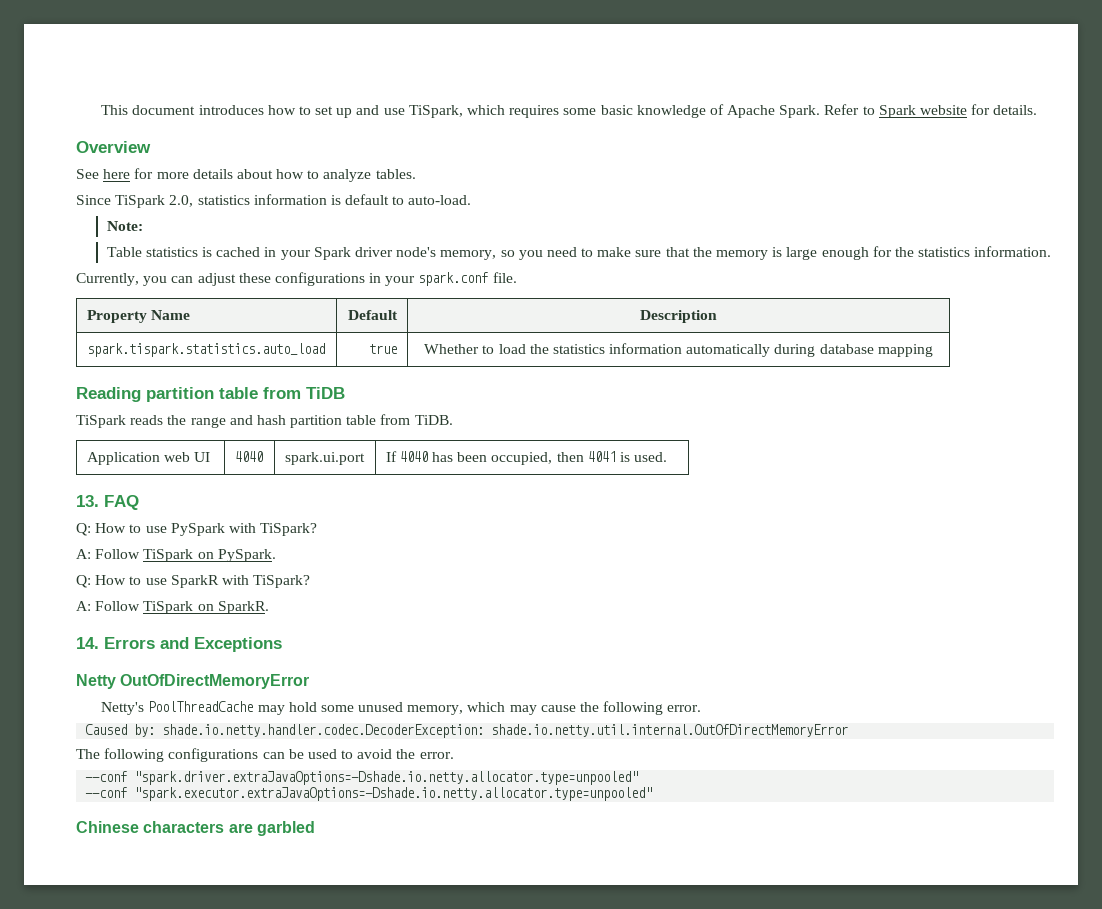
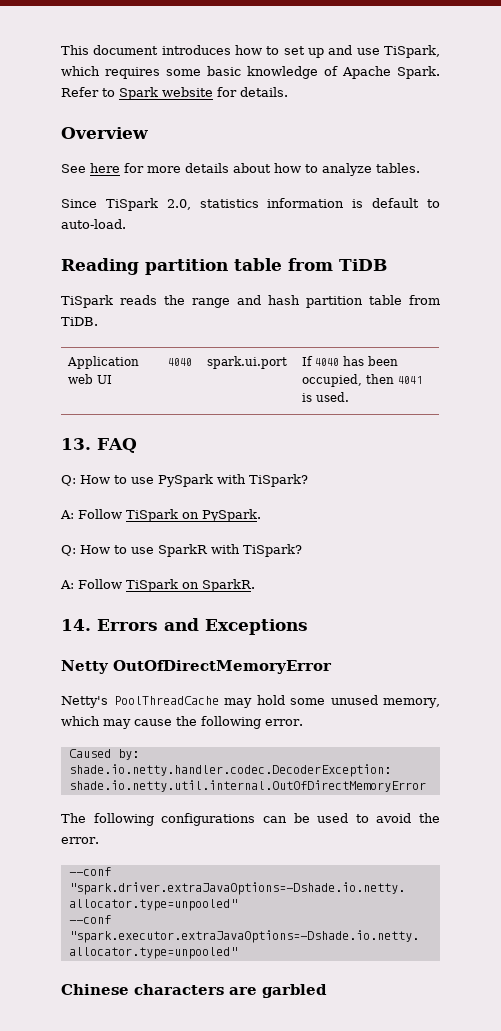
[106,221,143,231] [106,246,1052,260] [76,272,517,286] [86,310,190,323] [348,310,399,320] [640,310,718,323] [86,343,325,357] [369,344,398,354] [424,343,933,357] // Note: // Table statistics is cached in your Spark driver node's memory, so you need to make sure that the memory is large enough for the statistics information. // Currently, you can adjust these configurations in your spark.conf file. // Property Name | Default | Description // spark.tispark.statistics.auto_load | true | Whether to load the statistics information automatically during database mapping -> (126, 224) none

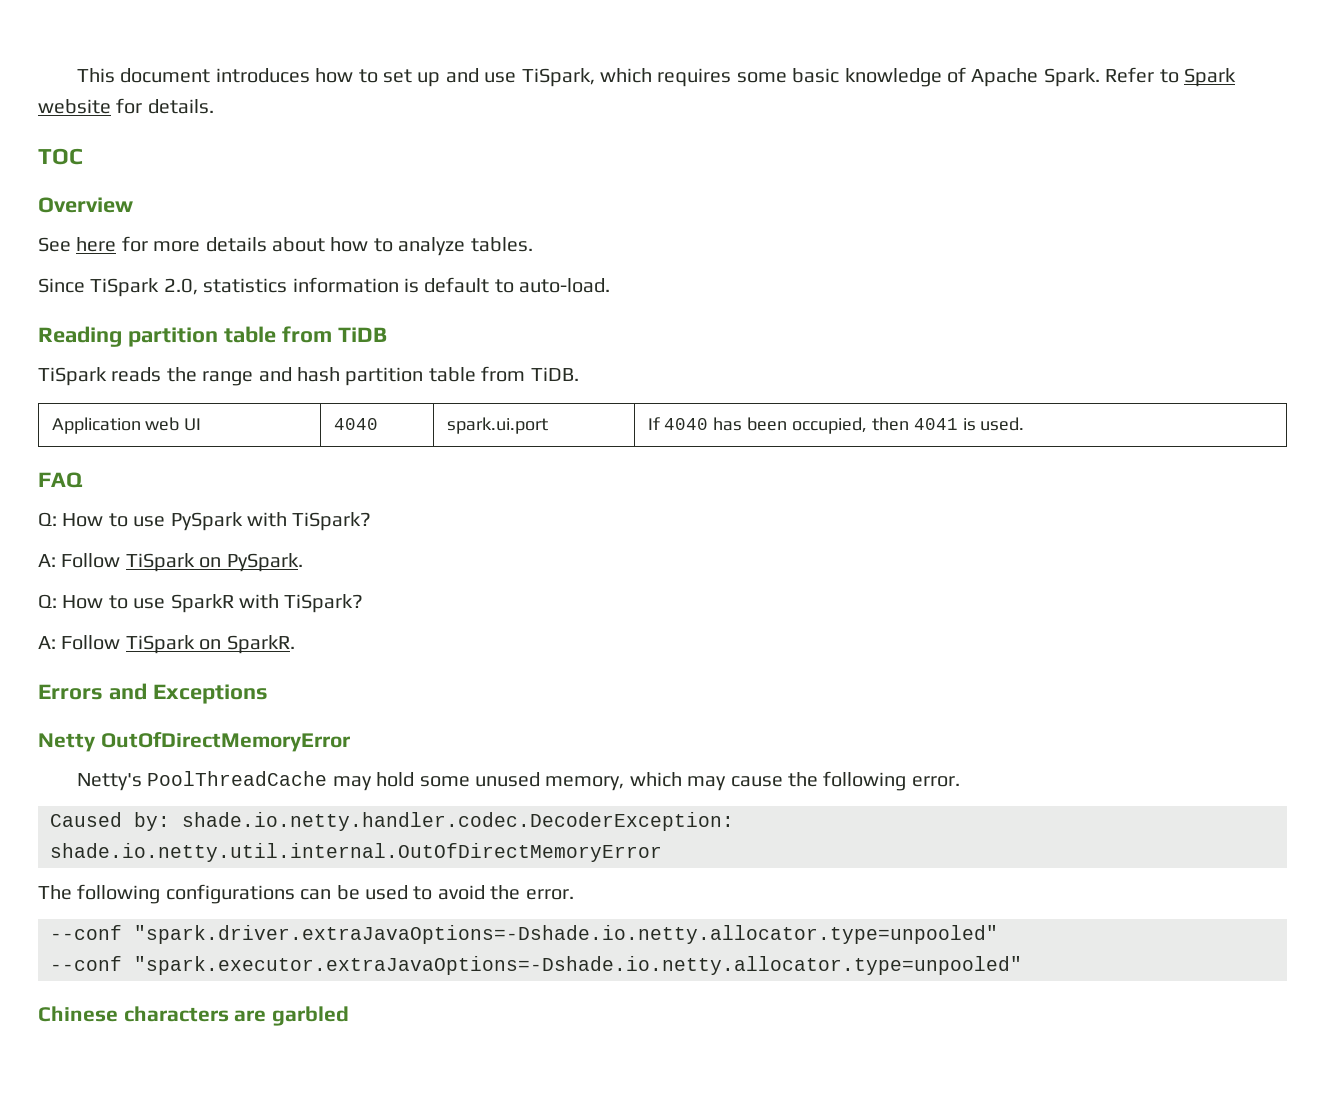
(288, 92) none -> [38,148,83,165] // TOC
[61,438,91,450] 13. -> (1025, 424) none
[61,619,91,631] 14. -> (295, 644) none

